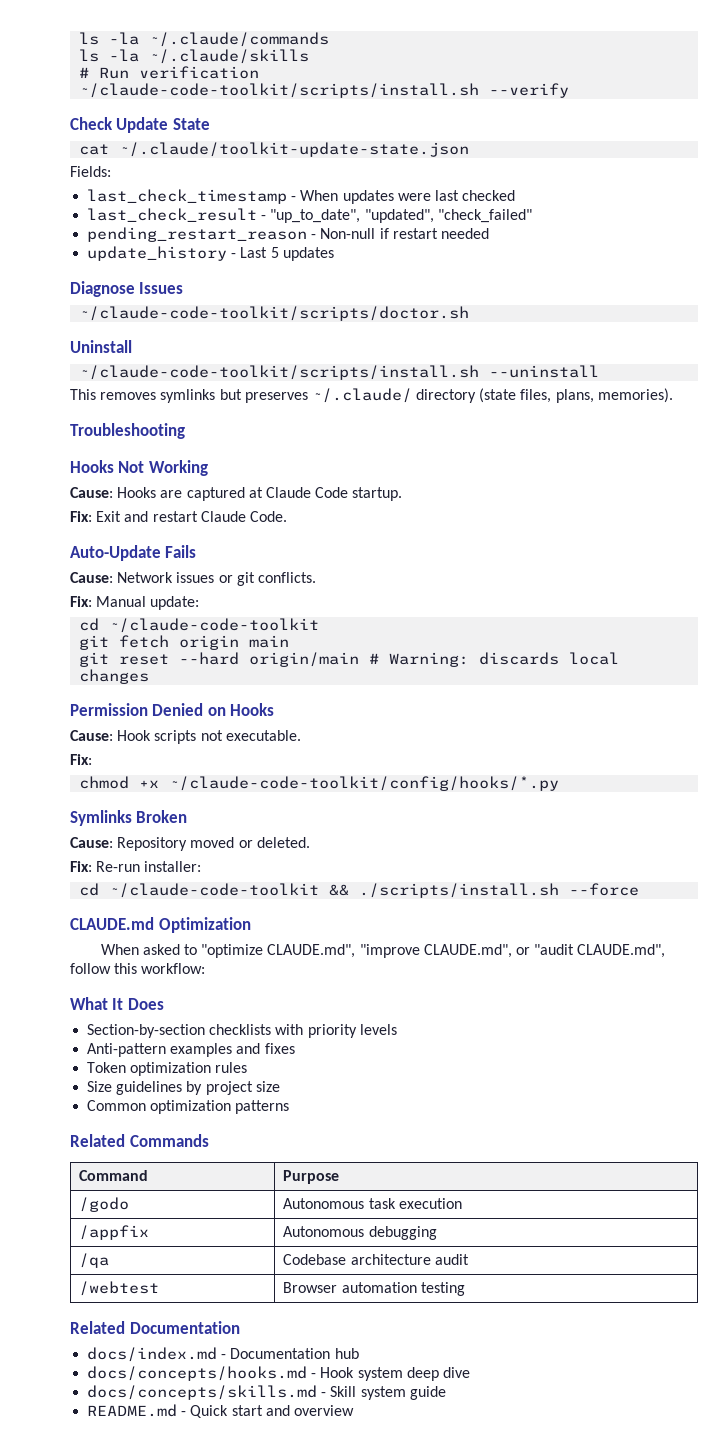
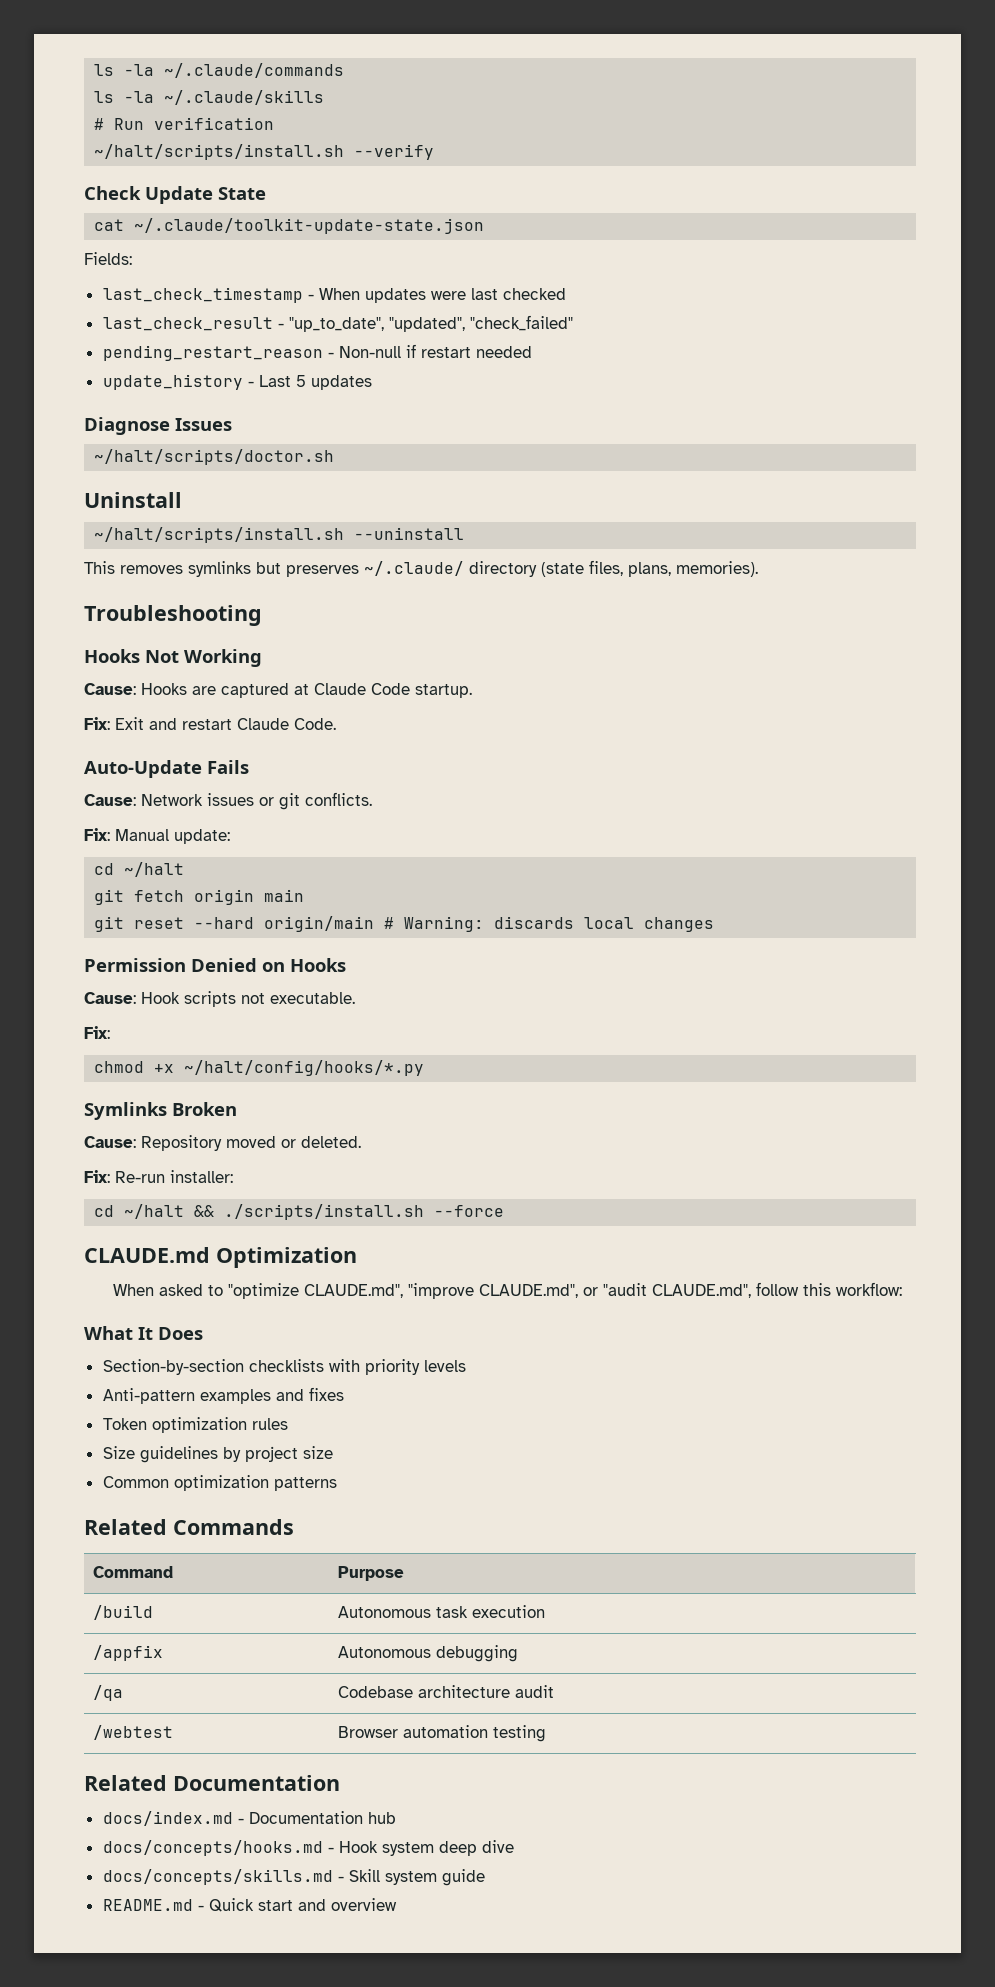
[79,83,480,98] ~/claude-code-toolkit/scripts/install.sh -> [94,144,345,160] ~/halt/scripts/install.sh
[79,306,470,321] ~/claude-code-toolkit/scripts/doctor.sh -> [94,449,335,465] ~/halt/scripts/doctor.sh
[79,365,480,380] ~/claude-code-toolkit/scripts/install.sh -> [94,527,345,543] ~/halt/scripts/install.sh
[109,618,320,633] ~/claude-code-toolkit -> [124,862,185,877] ~/halt
[169,776,560,791] ~/claude-code-toolkit/config/hooks/*.py -> [184,1060,425,1076] ~/halt/config/hooks/*.py
[109,883,320,898] ~/claude-code-toolkit -> [124,1204,185,1219] ~/halt
[79,1197,130,1212] /godo -> [93,1605,154,1620] /build

